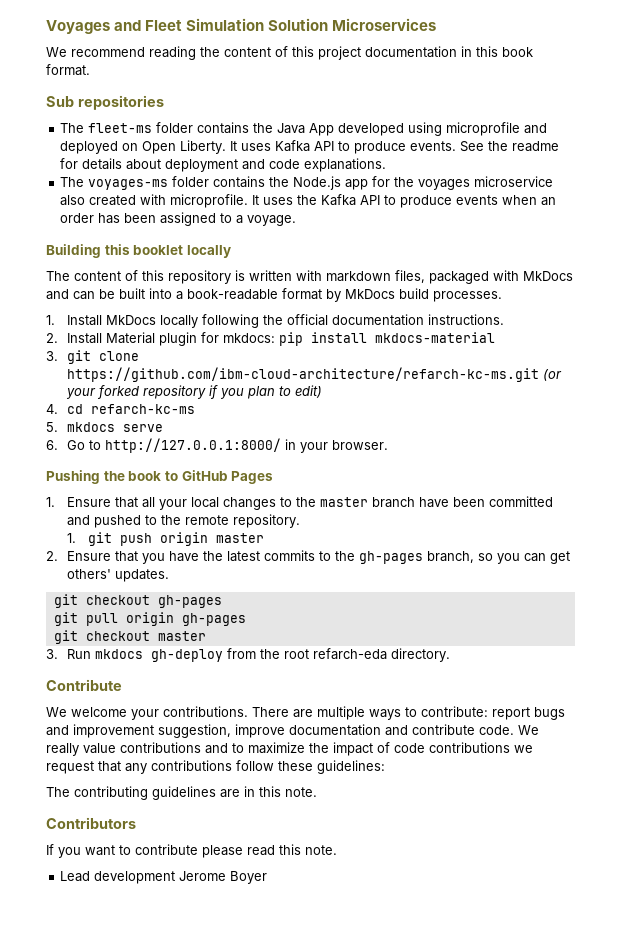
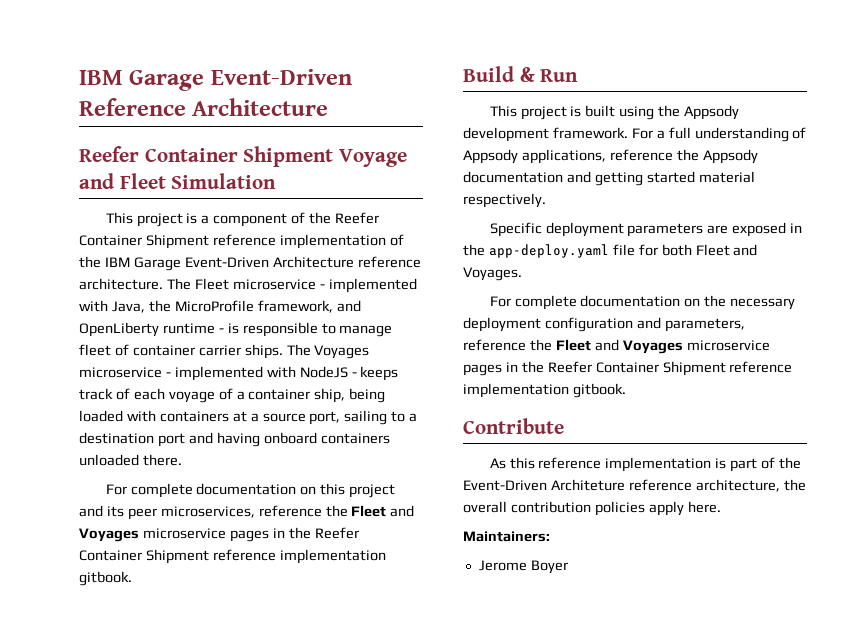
[46,18,437,34] [46,46,533,60] [46,64,90,76] [46,95,164,110] [60,122,548,136] [60,140,560,154] [60,158,387,172] [60,176,554,190] [60,194,557,208] [60,212,297,226] [46,244,231,258] [46,270,573,284] [46,288,502,302] [46,314,504,328] [46,332,495,346] [46,350,139,364] [66,367,562,382] [65,385,322,399] [46,404,195,414] [46,422,163,432] [46,438,388,453] [46,470,274,484] [46,496,553,510] [66,514,300,528] [66,532,264,546] [46,550,570,564] [66,569,169,582] [53,594,222,608] [53,612,246,626] [53,630,206,644] [46,648,450,662] [46,679,122,691] [46,706,565,720] [46,724,539,738] [46,742,533,756] [46,760,385,774] [46,786,317,800] [46,817,136,829] [46,844,337,858] [60,871,176,884] Voyages and Fleet Simulation Solution Microservices // We recommend reading the content of this project documentation in this book format. // Sub repositories // The fleet-ms folder contains the Java App developed using microprofile and deployed on Open Liberty. It uses Kafka API to produce events. See the readme for details about deployment and code explanations. // The voyages-ms folder contains the Node.js app for the voyages microservice also created with microprofile. It uses the Kafka API to produce events when an order has been assigned to a voyage. // Building this booklet locally // The content of this repository is written with markdown files, packaged with MkDocs and can be built into a book-readable format by MkDocs build processes. // 1. Install MkDocs locally following the official documentation instructions. // 2. Install Material plugin for mkdocs: pip install mkdocs-material // 3. git clone https://github.com/ibm-cloud-architecture/refarch-kc-ms.git (or your forked repository if you plan to edit) // 4. cd refarch-kc-ms // 5. mkdocs serve // 6. Go to http://127.0.0.1:8000/ in your browser. // Pushing the book to GitHub Pages // 1. Ensure that all your local changes to the master branch have been committed and pushed to the remote repository. // 1. git push origin master // 2. Ensure that you have the latest commits to the gh-pages branch, so you can get others' updates. // git checkout gh-pages // git pull origin gh-pages // git checkout master // 3. Run mkdocs gh-deploy from the root refarch-eda directory. // Contribute // We welcome your contributions. There are multiple ways to contribute: report bugs and improvement suggestion, improve documentation and contribute code. We really value contributions and to maximize the impact of code contributions we request that any contributions follow these guidelines: // The contributing guidelines are in this note. // Contributors // If you want to contribute please read this note. // Lead development -> [79,69,352,91] [79,98,329,116] [79,146,407,167] [79,173,277,189] [105,212,380,227] [79,234,404,249] [79,256,421,271] [79,278,417,293] [79,300,361,313] [79,322,393,337] [79,344,370,359] [79,366,399,381] [79,388,386,403] [79,410,418,425] [79,432,390,447] [79,454,182,466] [105,483,396,498] [79,505,415,520] [79,527,359,542] [79,549,386,564] [79,571,132,586] [463,66,579,82] [489,105,740,120] [463,127,807,142] [463,149,758,164] [463,171,755,186] [463,193,546,208] [489,222,803,237] [463,244,758,258] [463,267,522,281] [489,295,796,310] [463,317,745,332] [463,339,770,354] [463,361,793,376] [463,383,626,398] [463,418,564,434] [489,457,802,472] [463,479,806,492] [463,501,721,516] [463,531,550,542] IBM Garage Event-Driven Reference Architecture // Reefer Container Shipment Voyage and Fleet Simulation // This project is a component of the Reefer Container Shipment reference implementation of the IBM Garage Event-Driven Architecture reference architecture. The Fleet microservice - implemented with Java, the MicroProfile framework, and OpenLiberty runtime - is responsible to manage fleet of container carrier ships. The Voyages microservice - implemented with NodeJS - keeps track of each voyage of a container ship, being loaded with containers at a source port, sailing to a destination port and having onboard containers unloaded there. // For complete documentation on this project and its peer microservices, reference the Fleet and Voyages microservice pages in the Reefer Container Shipment reference implementation gitbook. // Build & Run // This project is built using the Appsody development framework. For a full understanding of Appsody applications, reference the Appsody documentation and getting started material respectively. // Specific deployment parameters are exposed in the app-deploy.yaml file for both Fleet and Voyages. // For complete documentation on the necessary deployment configuration and parameters, reference the Fleet and Voyages microservice pages in the Reefer Container Shipment reference implementation gitbook. // Contribute // As this reference implementation is part of the Event-Driven Architeture reference architecture, the overall contribution policies apply here. // Maintainers: //

